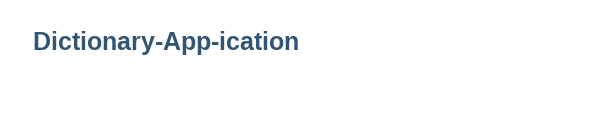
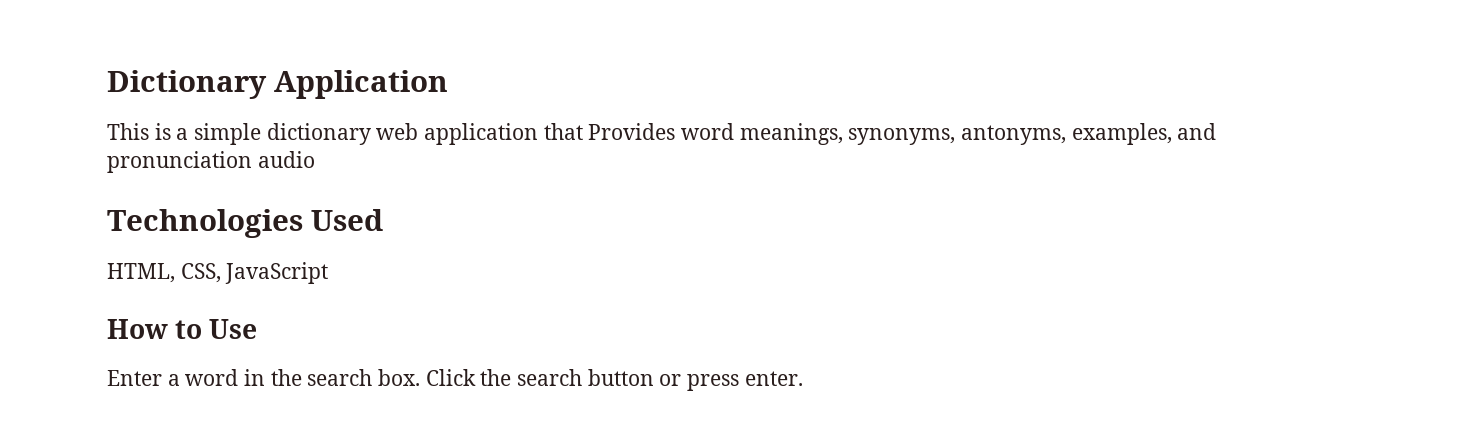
[33,31,299,55] Dictionary-App-ication -> [107,70,448,99] [107,123,1217,145] [107,151,315,173] [107,209,383,238] [107,262,329,284] [107,319,258,339] [107,369,803,391] Dictionary Application // This is a simple dictionary web application that Provides word meanings, synonyms, antonyms, examples, and pronunciation audio // Technologies Used // HTML, CSS, JavaScript // How to Use // Enter a word in the search box. Click the search button or press enter.

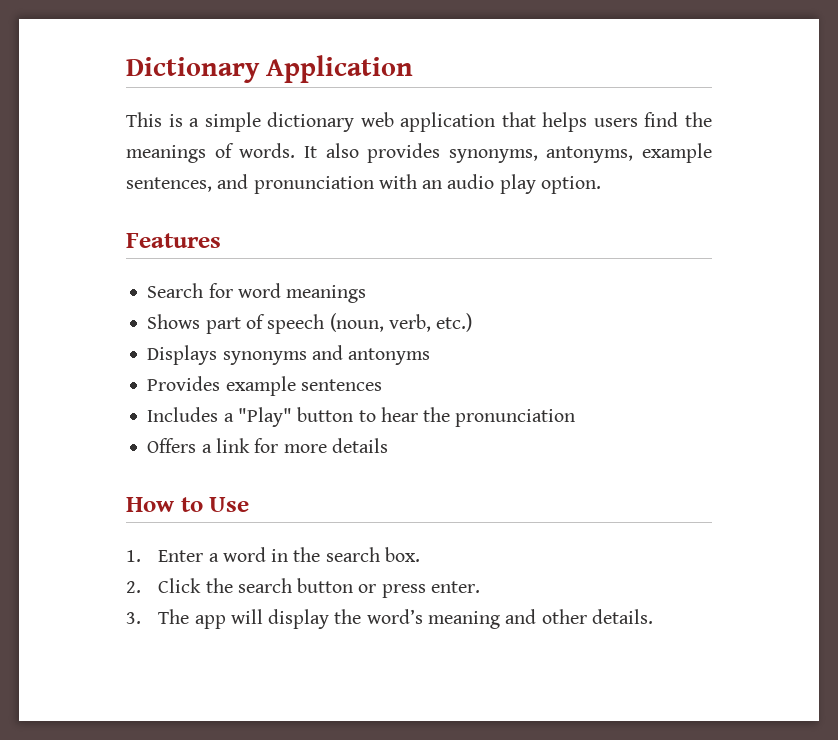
[588,123,1217,145] [107,151,315,173] [107,209,383,238] [107,262,329,284] Provides word meanings, synonyms, antonyms, examples, and pronunciation audio // Technologies Used // HTML, CSS, JavaScript -> [542,112,712,132] [126,143,712,163] [126,174,601,194] [126,233,221,248] [147,283,367,303] [147,313,473,334] [147,345,431,365] [147,376,382,396] [147,407,576,427] [147,438,388,453] helps users find the meanings of words. It also provides synonyms, antonyms, example sentences, and pronunciation with an audio play option. // Features // Search for word meanings // Shows part of speech (noun, verb, etc.) // Displays synonyms and antonyms // Provides example sentences // Includes a "Play" button to hear the pronunciation // Offers a link for more details
(258, 329) none -> [126,550,141,562] 1.
(421, 377) none -> [126,581,141,593] // 2.
(803, 378) none -> [126,609,653,629] // 3. The app will display the word’s meaning and other details.

